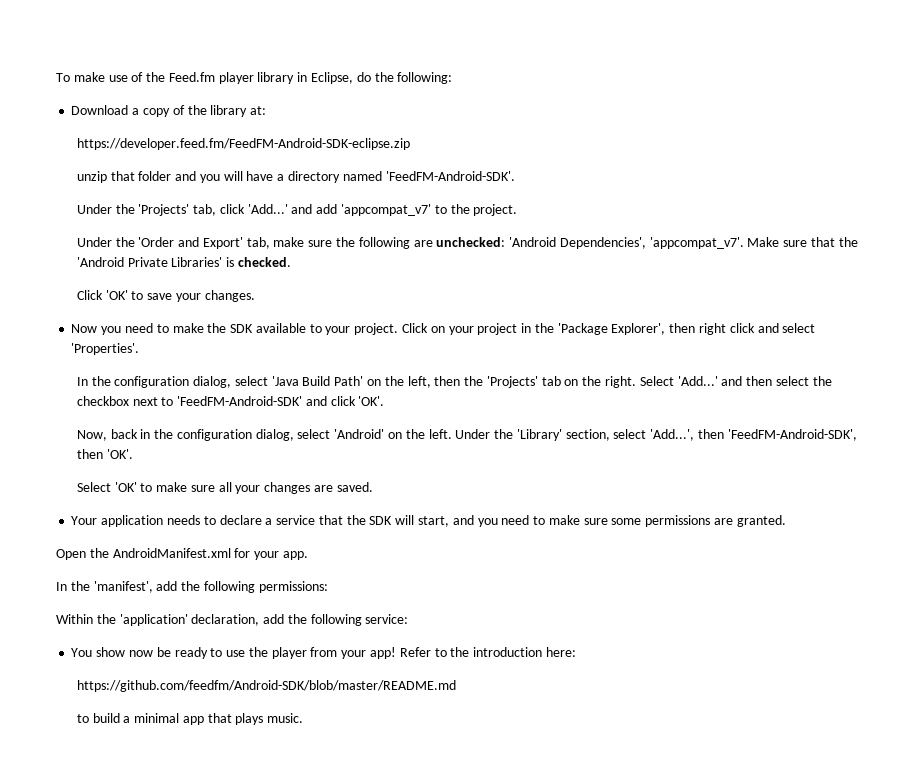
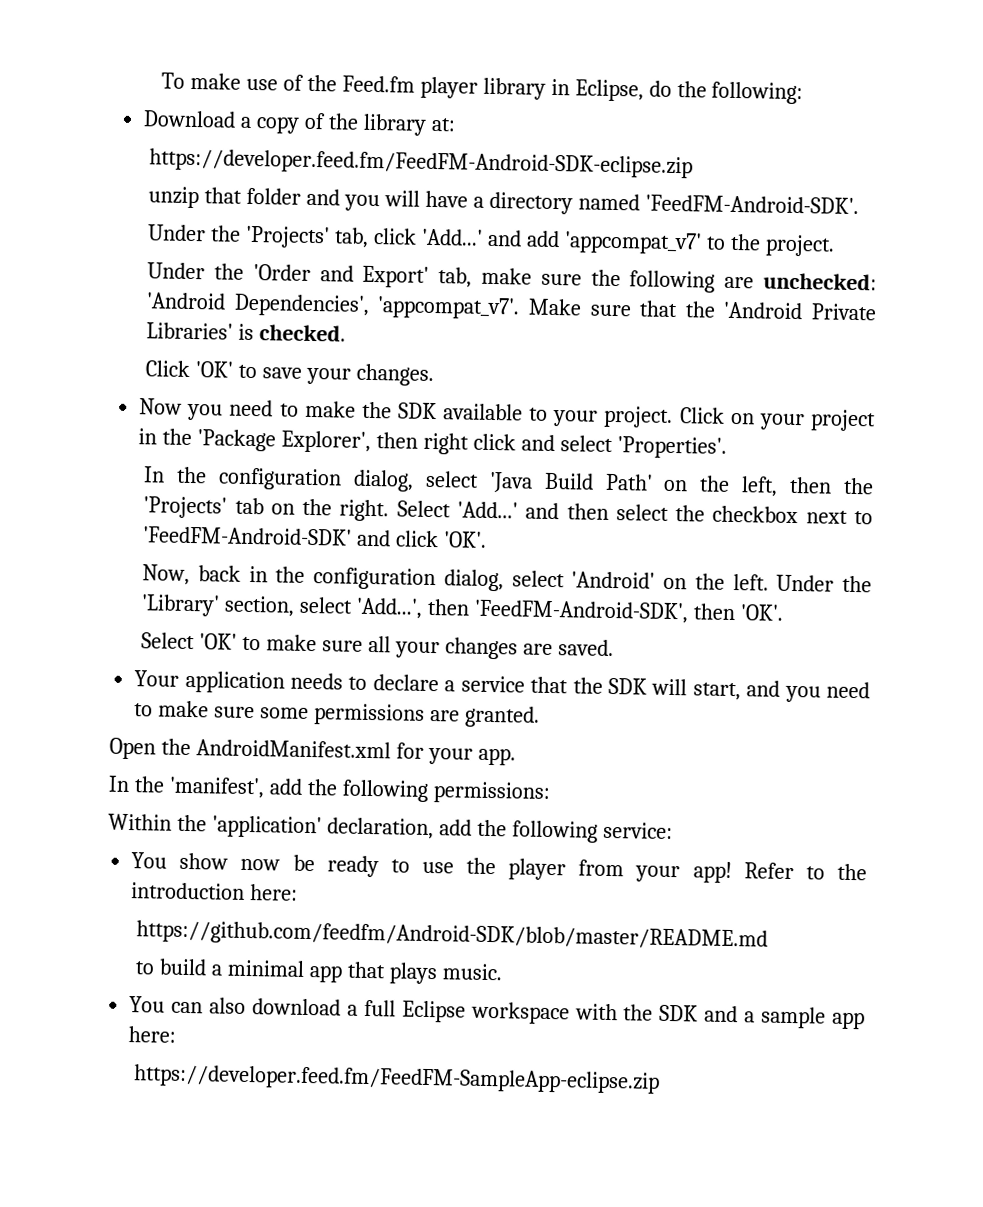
(304, 718) none -> [129,996,865,1030] [128,1026,177,1043] [133,1064,661,1094] // You can also download a full Eclipse workspace with the SDK and a sample app here: // https://developer.feed.fm/FeedFM-SampleApp-eclipse.zip

